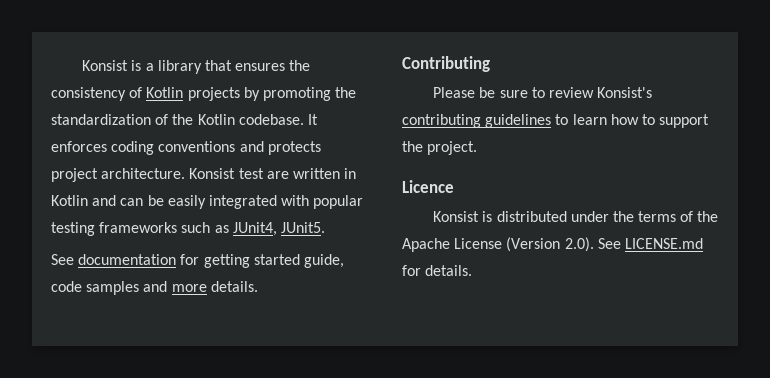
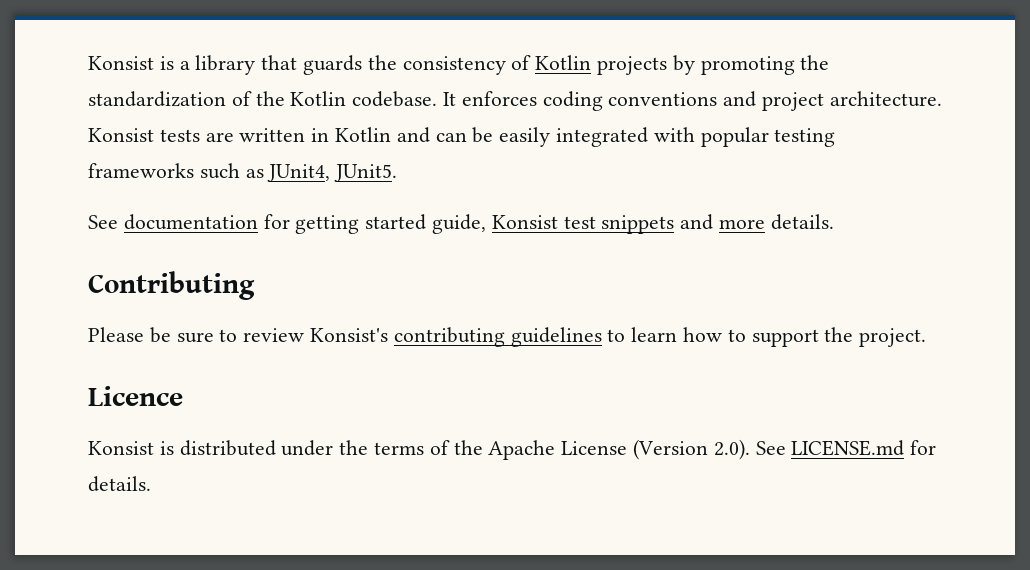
[235,63,286,71] ensures -> [303,55,363,75] guards
[267,141,321,155] protects -> (757, 99) none
[238,168,264,179] test -> [159,129,200,142] tests
[51,281,140,295] code samples -> [491,215,675,234] Konsist test snippets

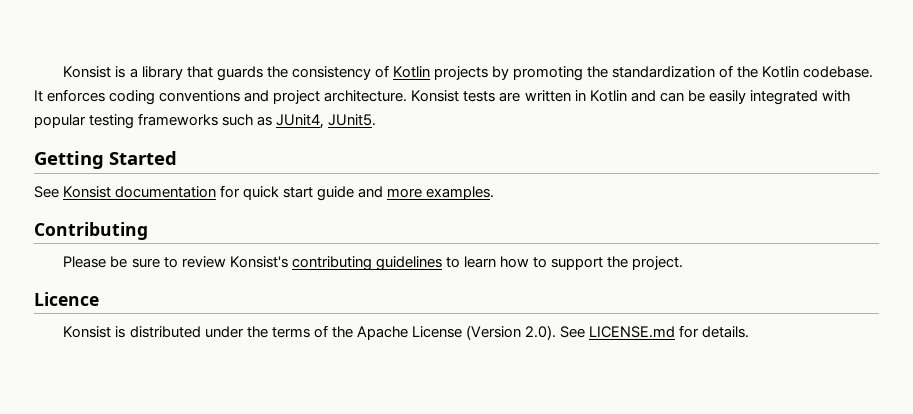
[88,215,118,229] // See -> [34,151,177,169] [34,186,112,198] // Getting Started // See Konsist
[295,214,675,234] getting started guide, Konsist test snippets -> [243,186,355,201] quick start guide
[770,214,834,230] details. -> [426,186,495,200] examples.

